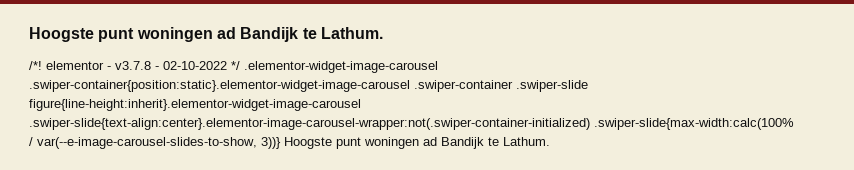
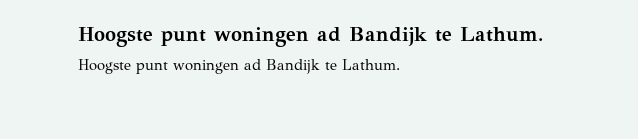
[29,61,438,73] [29,80,588,92] [29,99,361,111] [29,118,794,130] [29,137,281,149] /*! elementor - v3.7.8 - 02-10-2022 */ .elementor-widget-image-carousel .swiper-container{position:static}.elementor-widget-image-carousel .swiper-container .swiper-slide figure{line-height:inherit}.elementor-widget-image-carousel .swiper-slide{text-align:center}.elementor-image-carousel-wrapper:not(.swiper-container-initialized) .swiper-slide{max-width:calc(100% / var(--e-image-carousel-slides-to-show, 3))} -> (543, 34) none

